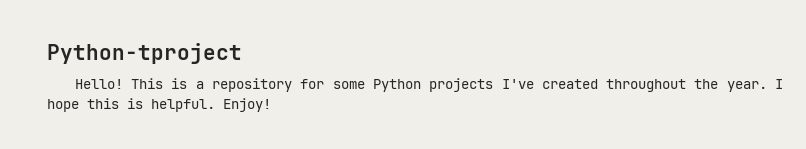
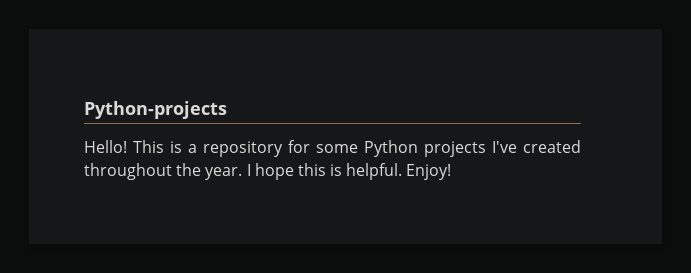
[47,43,242,64] Python-tproject -> [84,101,227,119] Python-projects

